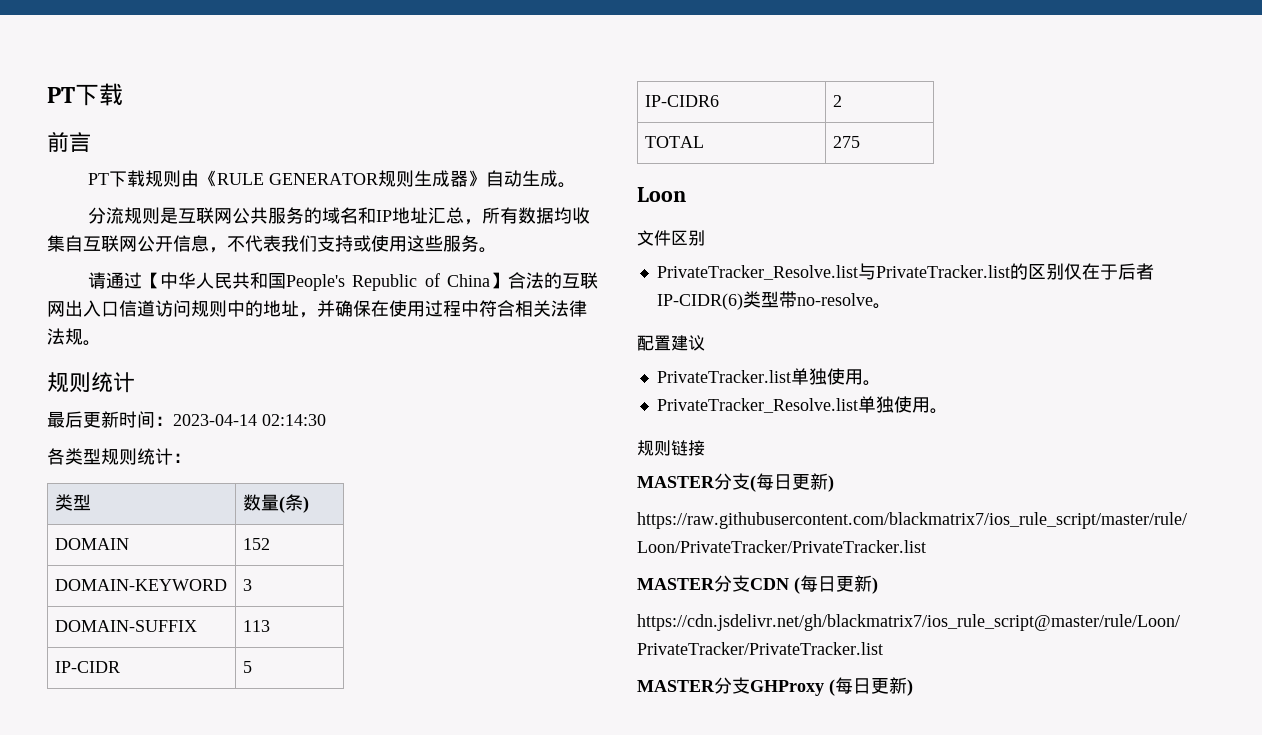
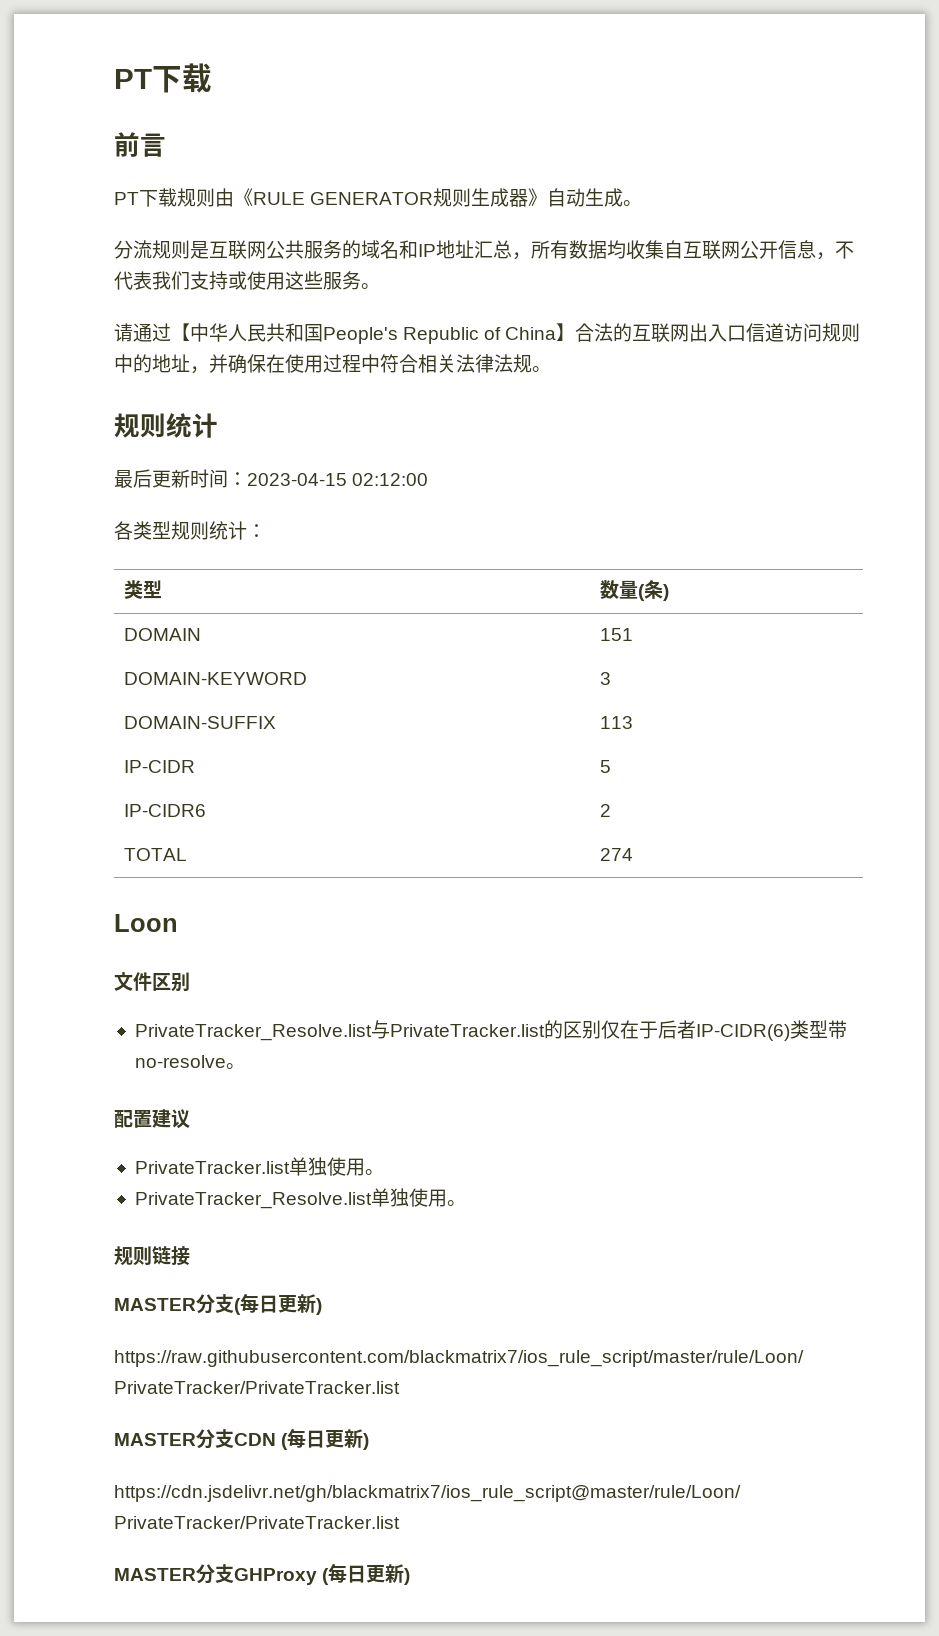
[173,414,326,426] 2023-04-14 02:14:30 -> [247,473,429,486] 2023-04-15 02:12:00
[242,538,270,550] 152 -> [599,628,633,641] 151
[832,136,860,148] 275 -> [599,848,633,861] 274

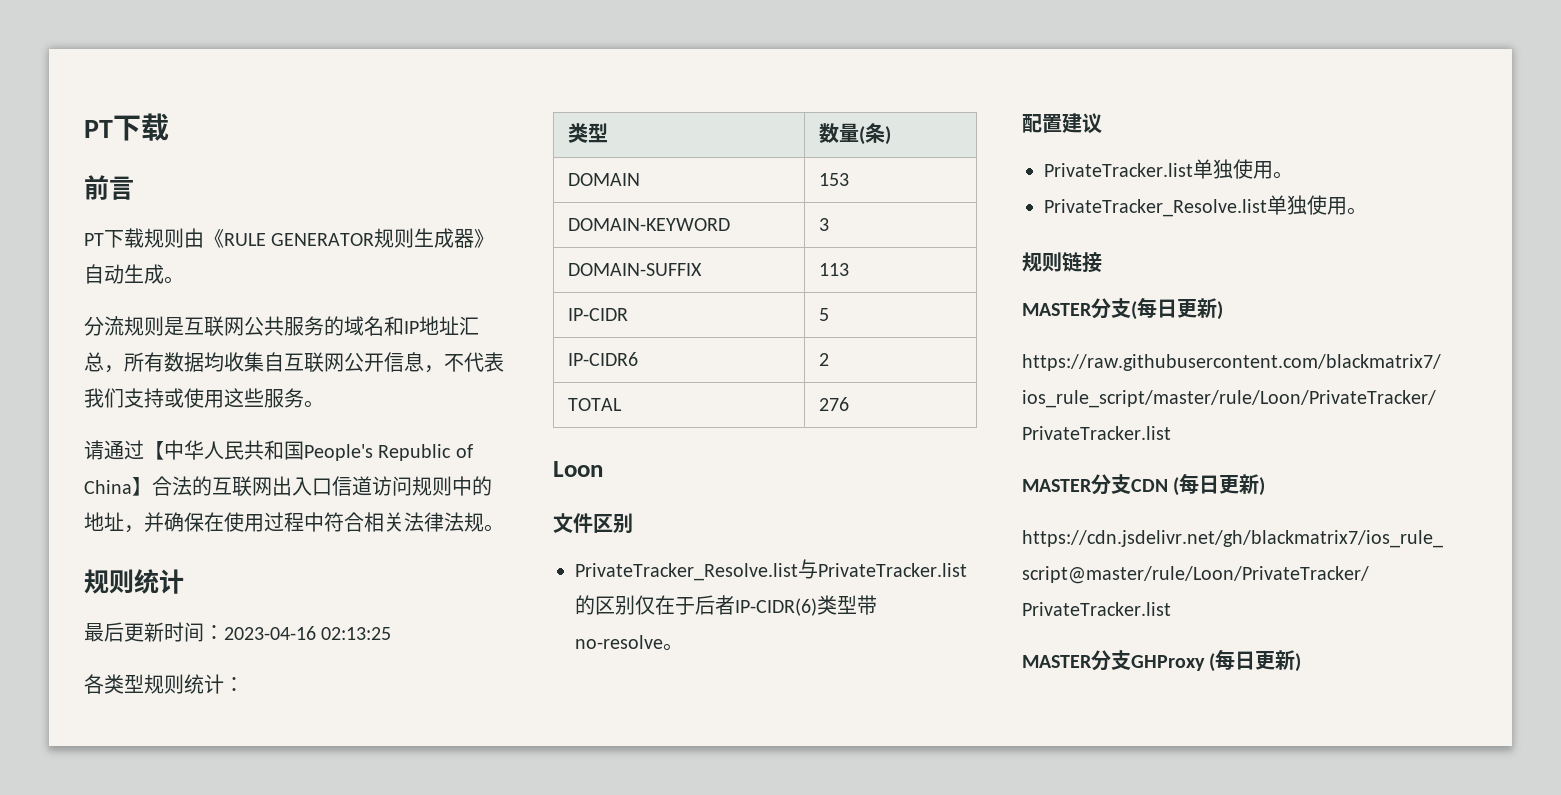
[247,473,429,486] 2023-04-15 02:12:00 -> [224,626,392,640] 2023-04-16 02:13:25
[599,628,633,641] 151 -> [819,173,850,186] 153
[599,848,633,861] 274 -> [819,397,850,411] 276

